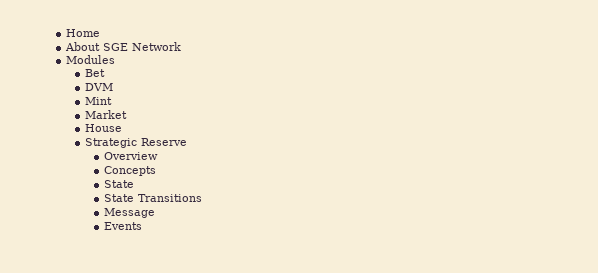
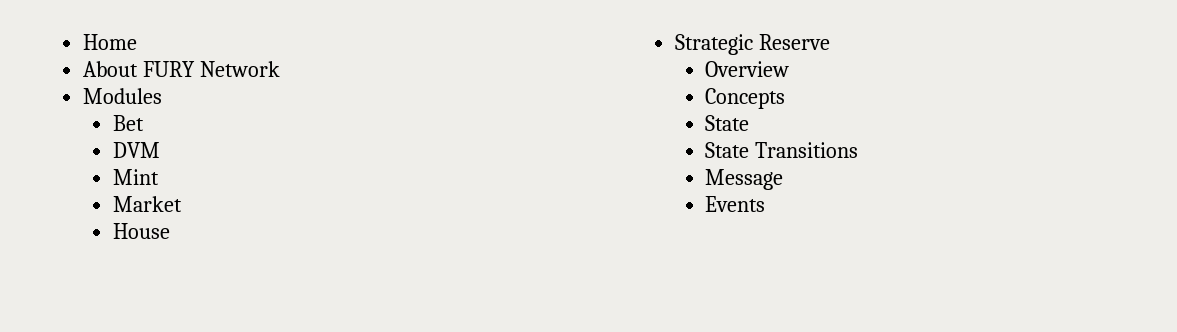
[103,43,129,51] SGE -> [143,61,196,77] FURY

